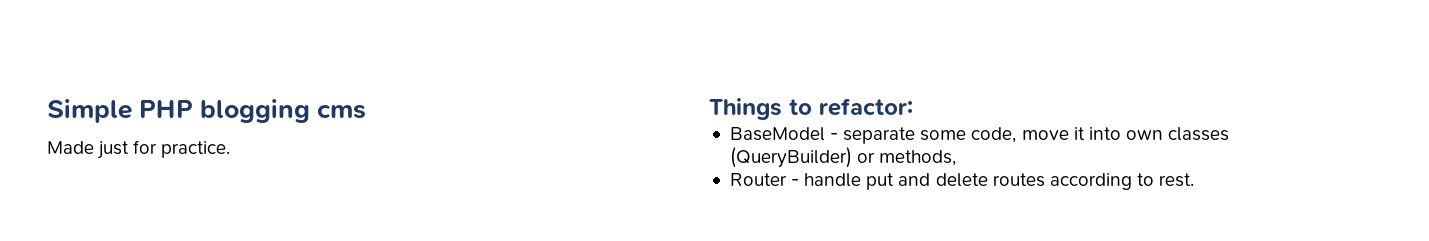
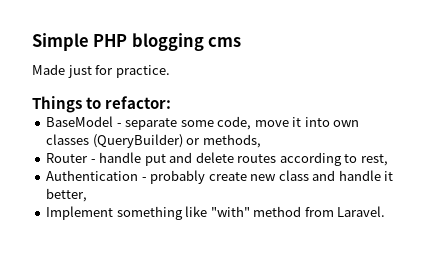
[1159,173,1195,187] rest. -> [360,154,388,166] [46,170,394,184] [46,188,88,202] [46,206,386,220] rest, // Authentication - probably create new class and handle it better, // Implement something like "with" method from Laravel.

